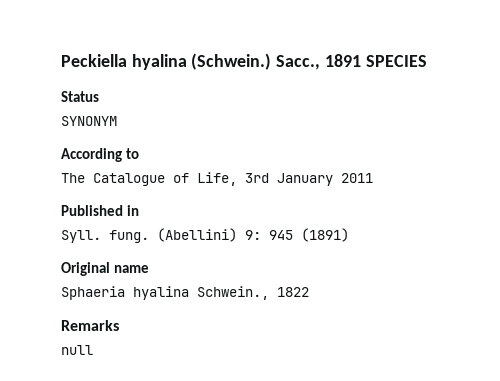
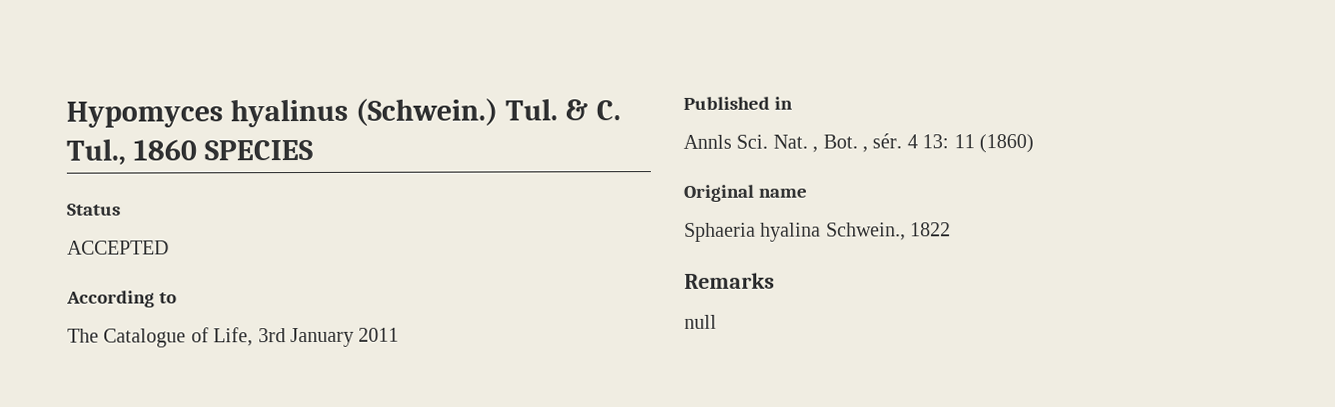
[61,53,361,70] Peckiella hyalina (Schwein.) Sacc., 1891 -> [66,98,621,128] [66,138,198,166] Hypomyces hyalinus (Schwein.) Tul. & C. Tul., 1860
[61,116,117,126] SYNONYM -> [67,240,169,255] ACCEPTED
[61,228,349,243] Syll. fung. (Abellini) 9: 945 (1891) -> [683,133,1034,154] Annls Sci. Nat. , Bot. , sér. 4 13: 11 (1860)

